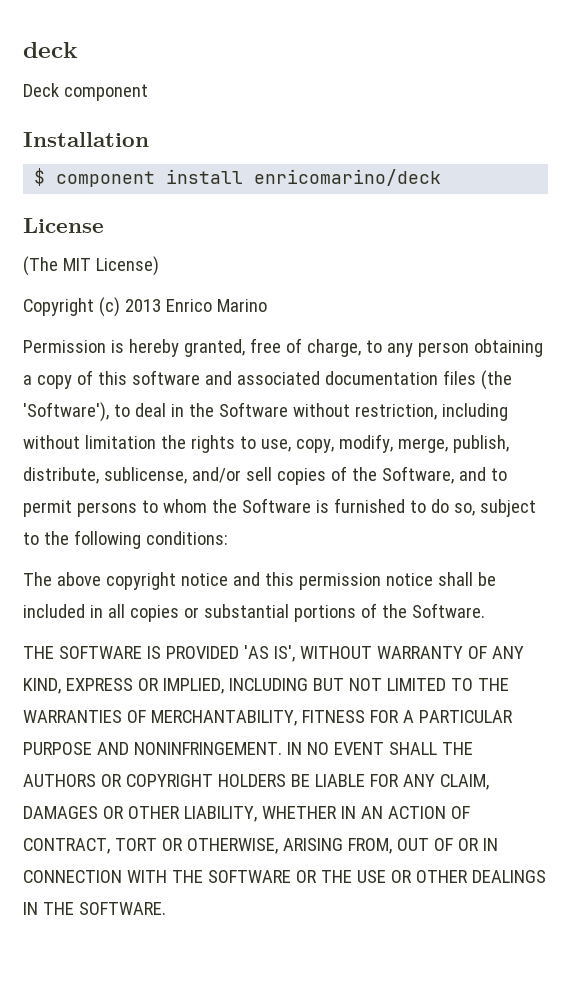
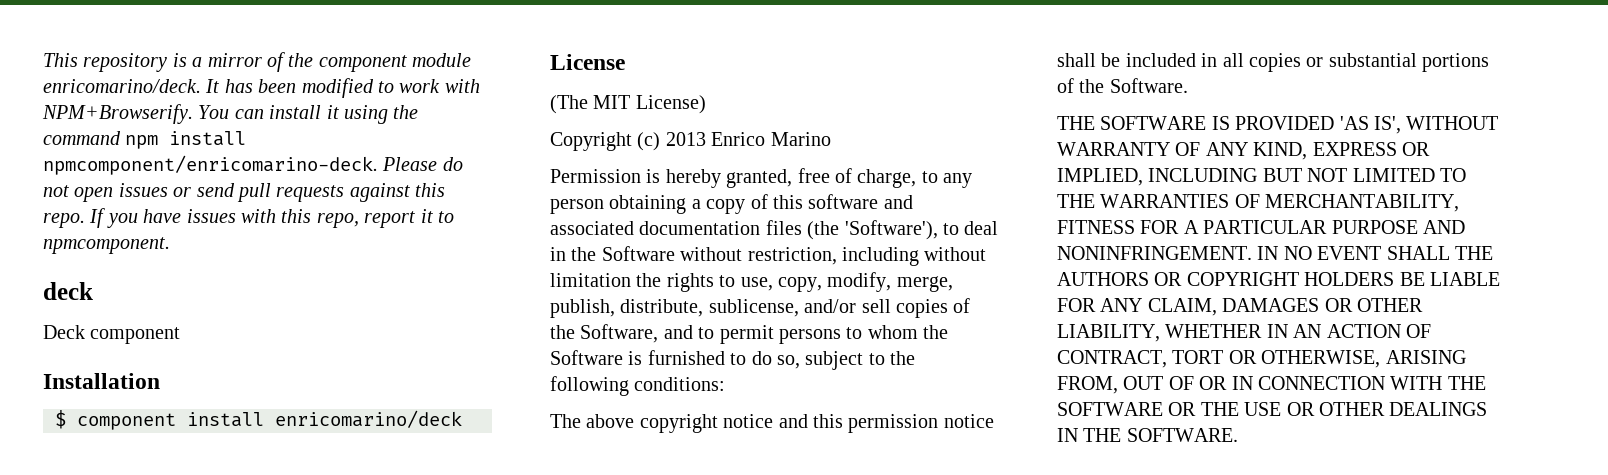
(23, 50) none -> [43,52,472,72] [43,78,480,98] [42,104,419,124] [43,131,247,149] [43,155,463,175] [43,183,446,202] [43,208,454,228] [43,237,170,254] This repository is a mirror of the component module enricomarino/deck. It has been modified to work with NPM+Browserify. You can install it using the command npm install npmcomponent/enricomarino-deck. Please do not open issues or send pull requests against this repo. If you have issues with this repo, report it to npmcomponent. //

